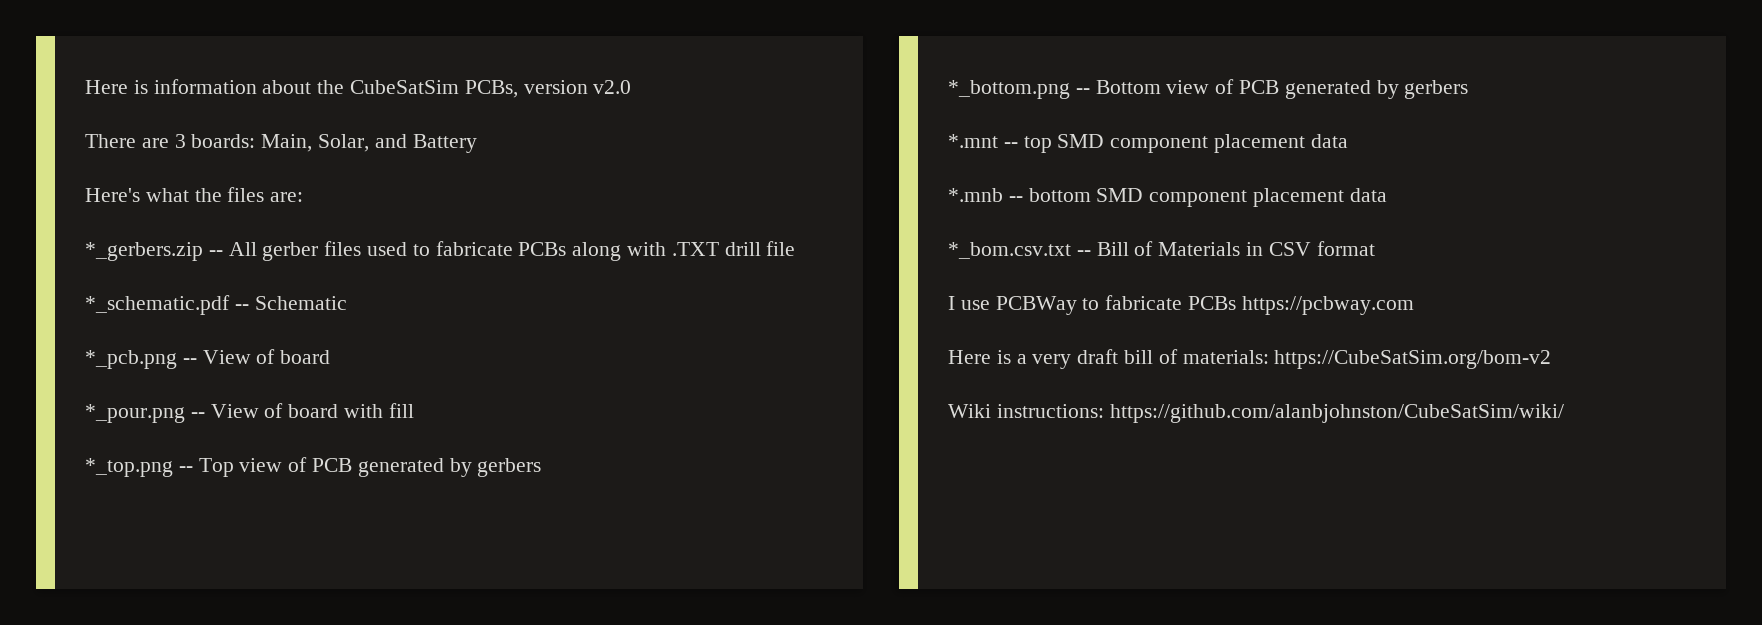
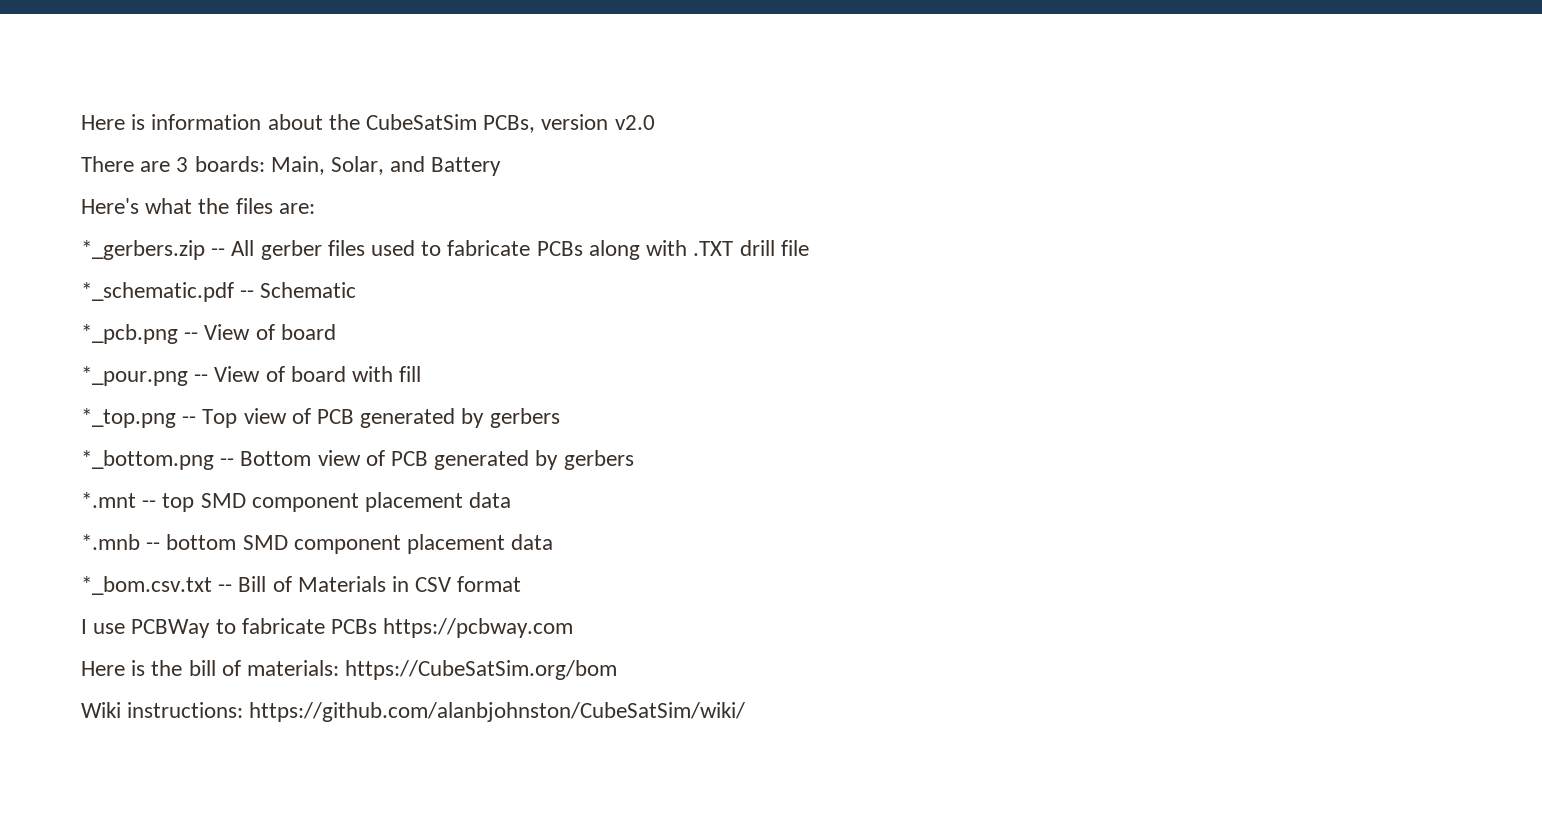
[1016,349,1119,369] a very draft -> [151,660,183,676] the
[1274,350,1552,369] https://CubeSatSim.org/bom-v2 -> [345,660,618,680] https://CubeSatSim.org/bom

